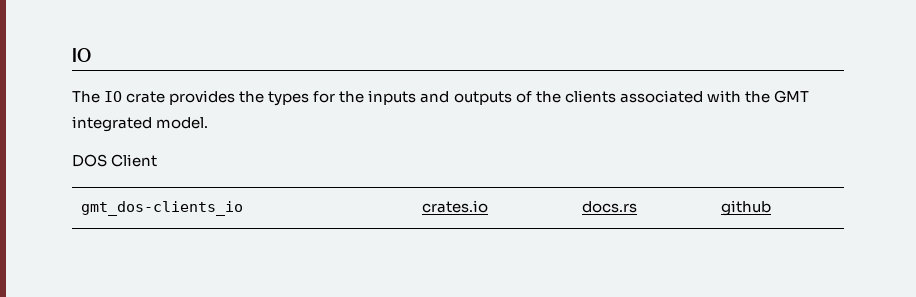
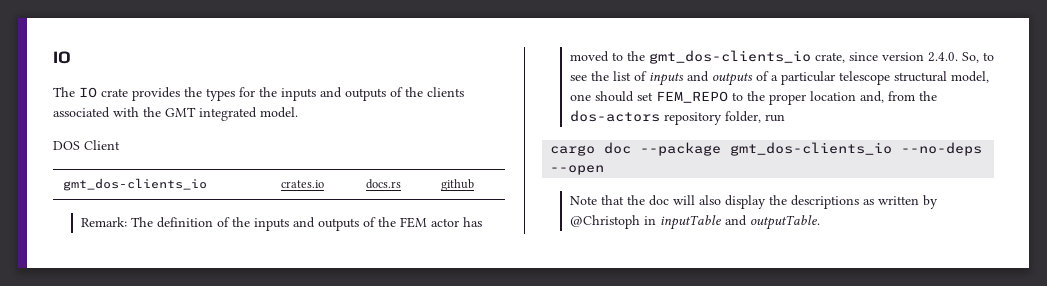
(771, 208) none -> [80,217,482,231] [569,50,994,64] [569,71,989,86] [569,91,937,105] [569,110,785,125] [550,142,983,156] [550,165,605,175] [569,195,938,209] [569,215,820,230] // Remark: The definition of the inputs and outputs of the FEM actor has moved to the gmt_dos-clients_io crate, since version 2.4.0. So, to see the list of inputs and outputs of a particular telescope structural model, one should set FEM_REPO to the proper location and, from the dos-actors repository folder, run // cargo doc --package gmt_dos-clients_io --no-deps --open // Note that the doc will also display the descriptions as written by @Christoph in inputTable and outputTable.

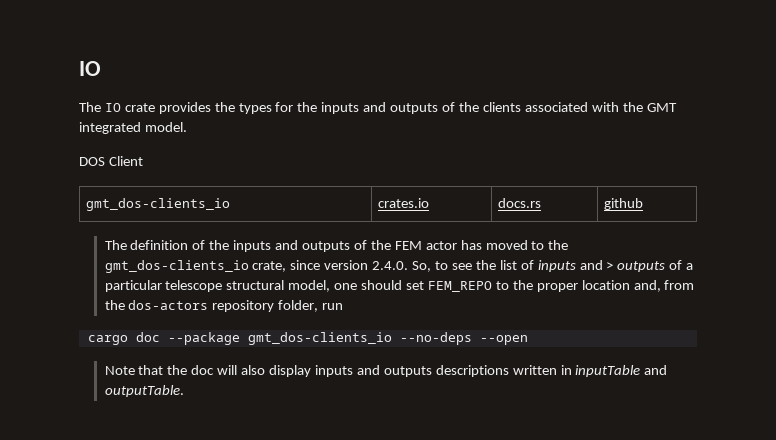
[80,217,127,227] Remark: -> (643, 204) none
(709, 76) none -> [606,262,614,270] >
[768,195,938,209] [569,215,640,229] the descriptions as written by @Christoph -> [314,365,557,377] inputs and outputs descriptions written

